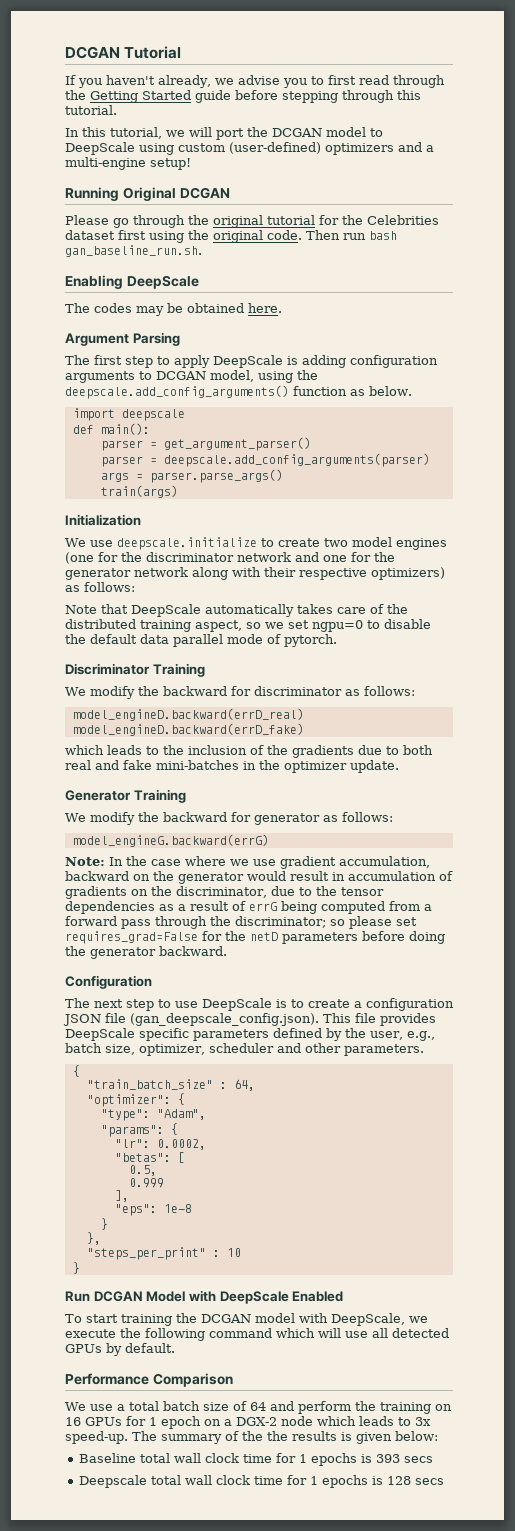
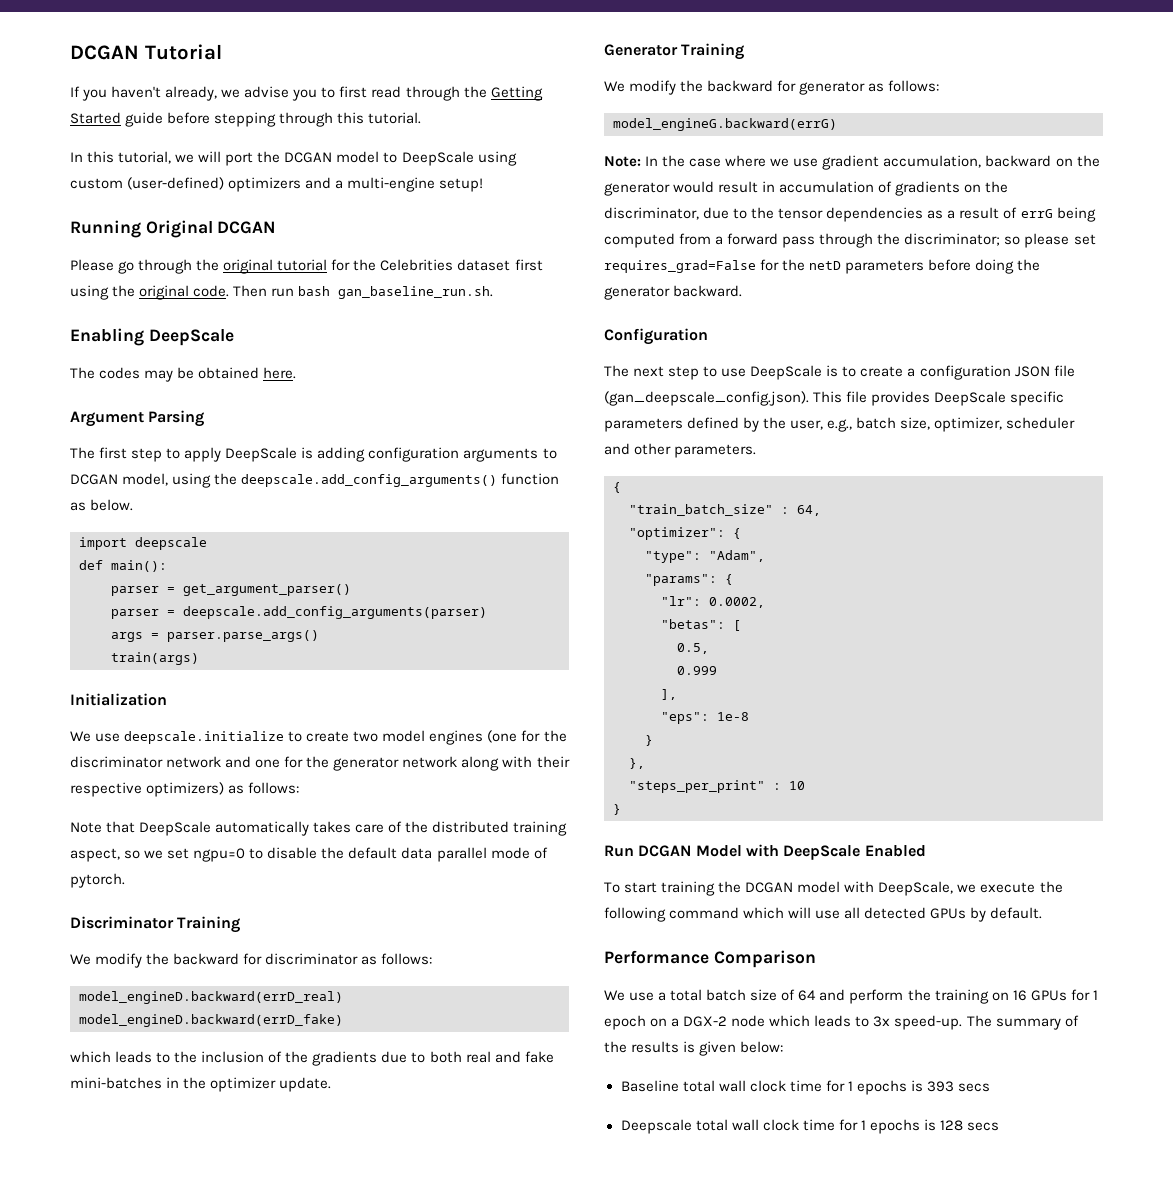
[267,1431,288,1441] the -> (627, 1047) none

